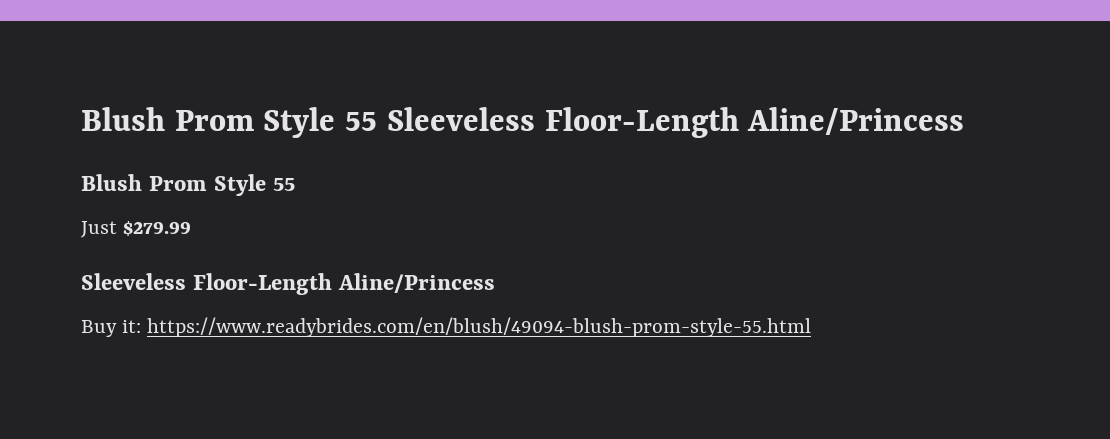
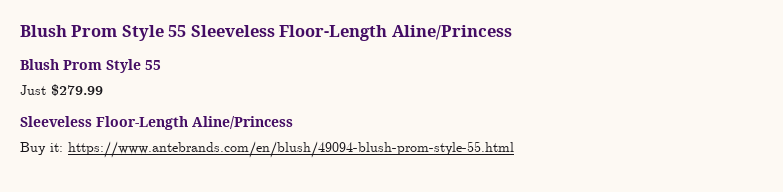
[147,317,812,337] https://www.readybrides.com/en/blush/49094-blush-prom-style-55.html -> [68,141,514,158] https://www.antebrands.com/en/blush/49094-blush-prom-style-55.html

